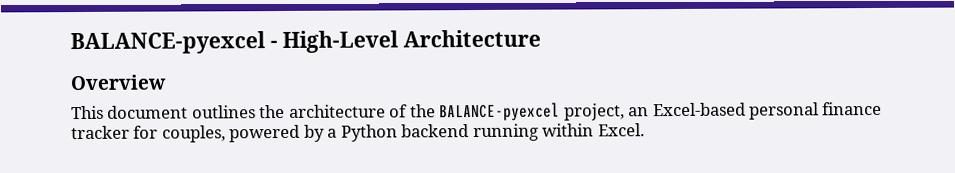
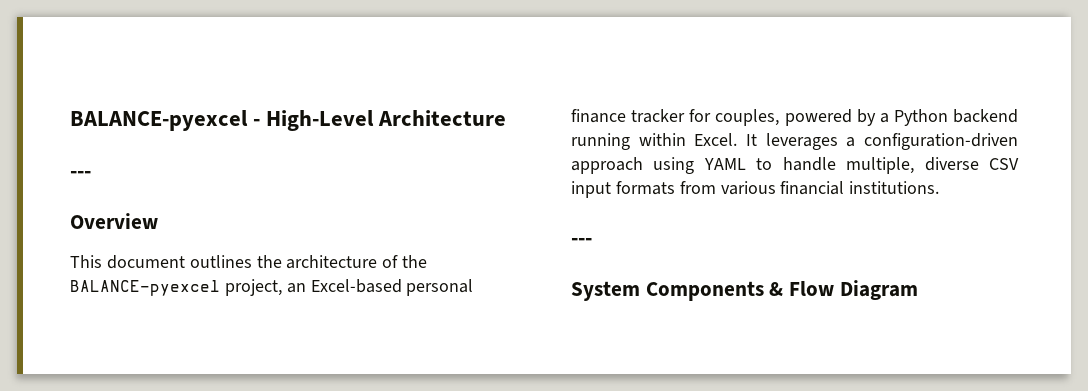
(542, 38) none -> [70,171,91,178] // ---
(645, 130) none -> [746,133,1018,150] [571,157,1019,174] [571,181,940,198] [571,238,592,245] [571,280,918,301] It leverages a configuration-driven approach using YAML to handle multiple, diverse CSV input formats from various financial institutions. // --- // System Components & Flow Diagram

